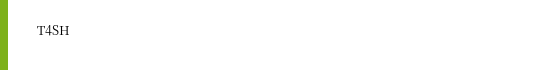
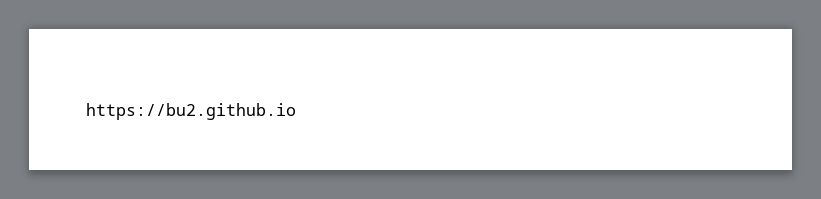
[37,25,70,36] T4SH -> [86,103,296,120] https://bu2.github.io

